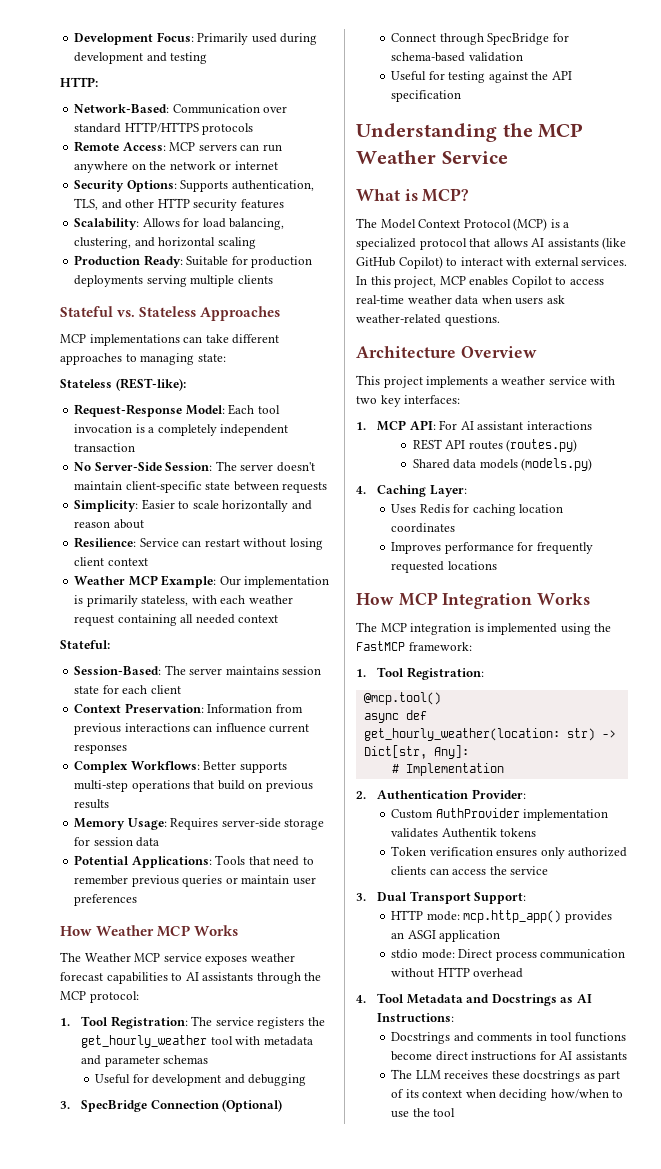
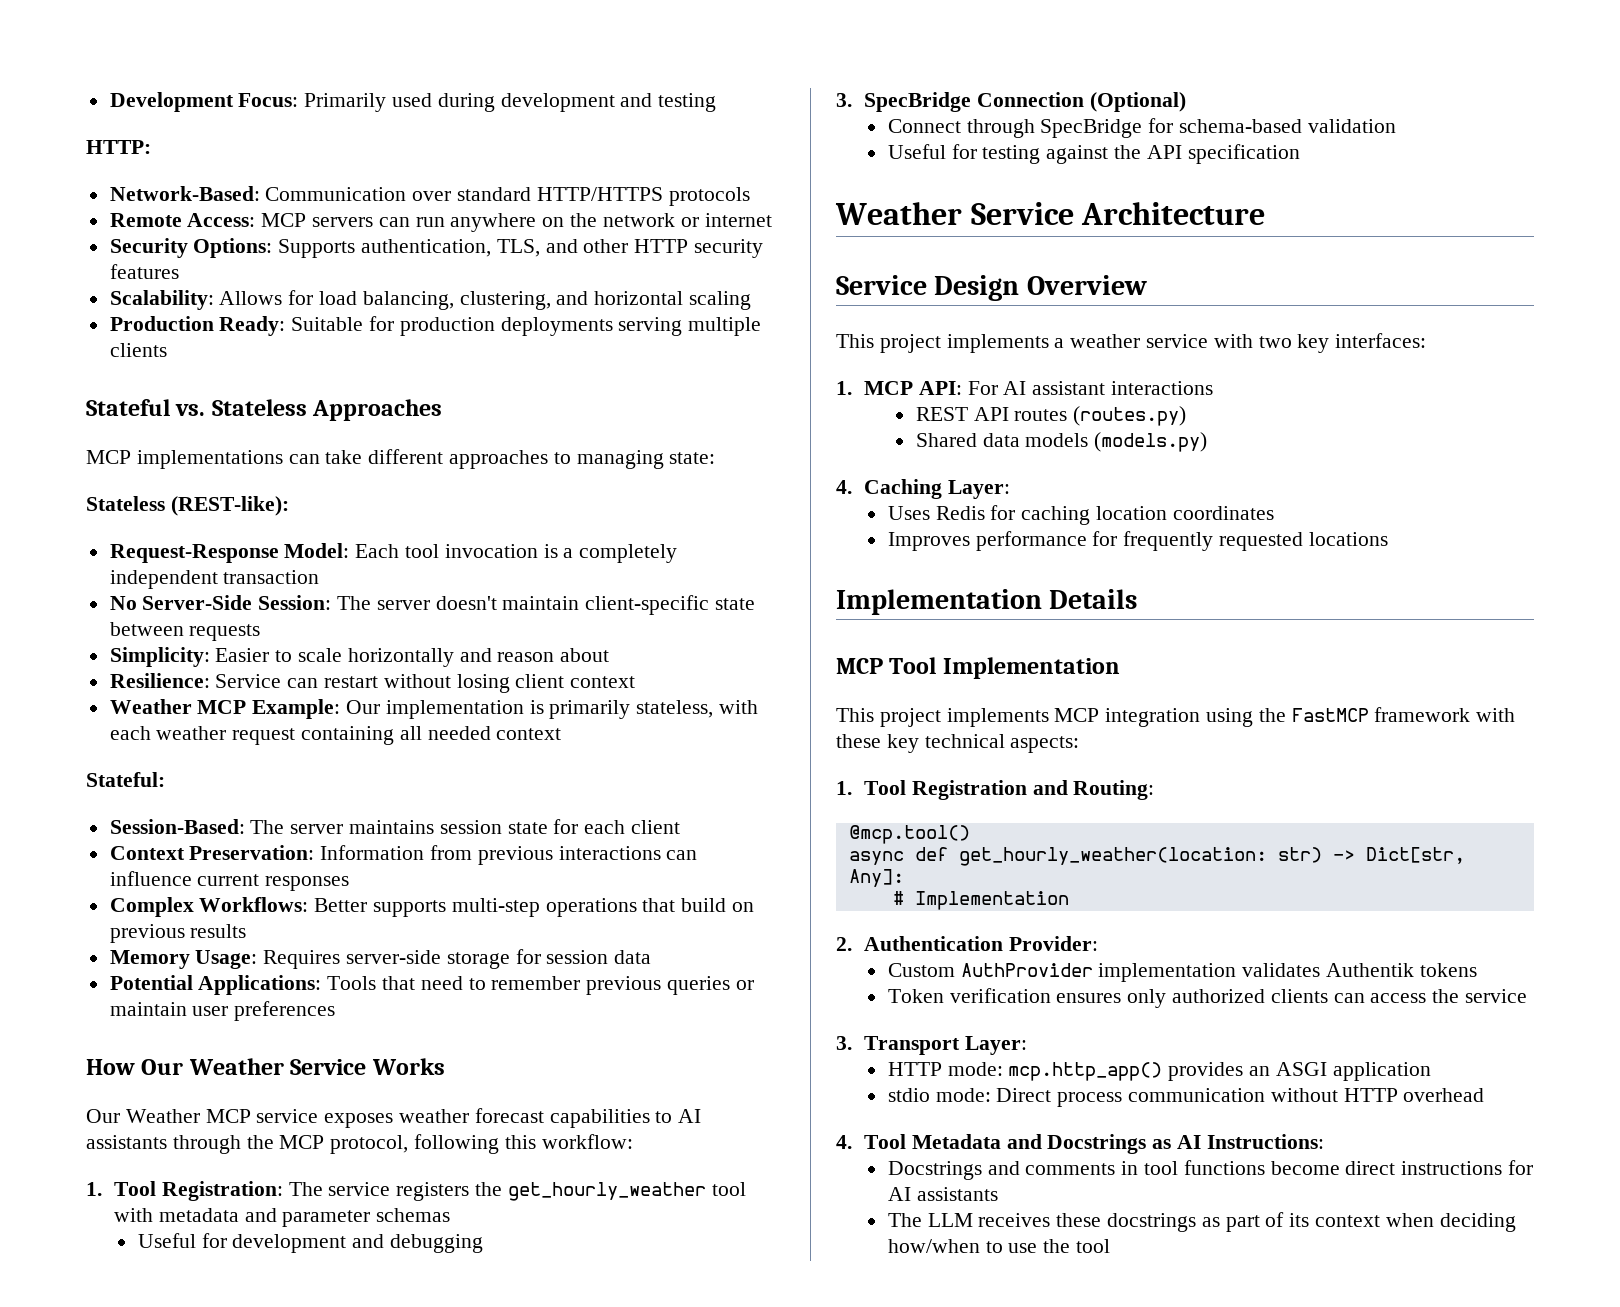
[96,925,239,937] [60,952,81,962] Weather MCP Works // The -> [141,1058,445,1075] [86,1109,120,1123] Our Weather Service Works // Our
[89,991,139,1003] protocol: -> [330,1134,633,1154] protocol, following this workflow:
[356,123,584,142] [356,150,508,164] [356,188,470,202] [356,218,570,231] [356,237,627,250] [356,256,628,269] [356,276,604,288] [356,295,565,305] [356,314,500,326] [356,346,456,358] Understanding the MCP Weather Service // What is MCP? // The Model Context Protocol (MCP) is a specialized protocol that allows AI assistants (like GitHub Copilot) to interact with external services. In this project, MCP enables Copilot to access real-time weather data when users ask weather-related questions. // Architecture -> [835,202,1266,225] [836,275,1020,301] Weather Service Architecture // Service Design
[356,592,591,609] [356,622,612,635] [356,641,472,651] [356,667,484,680] How MCP Integration Works // The MCP integration is implemented using the FastMCP framework: // 1. Tool Registration: -> [836,589,1138,615] [836,657,1120,679] [836,707,1516,727] [836,734,1080,753] [836,780,1155,800] Implementation Details // MCP Tool Implementation // This project implements MCP integration using the FastMCP framework with these key technical aspects: // 1. Tool Registration and Routing:
[377,891,527,904] Dual Transport Support: -> [864,1036,1027,1055] Transport Layer:

